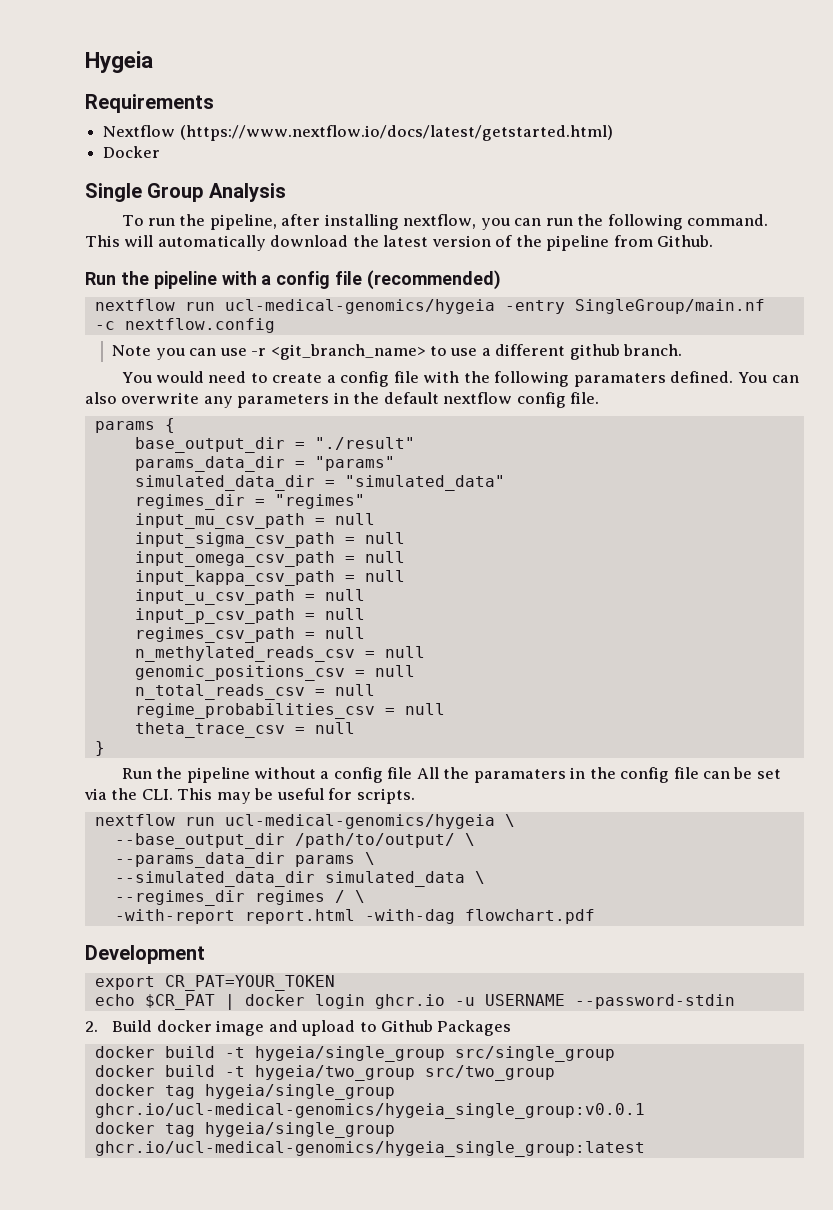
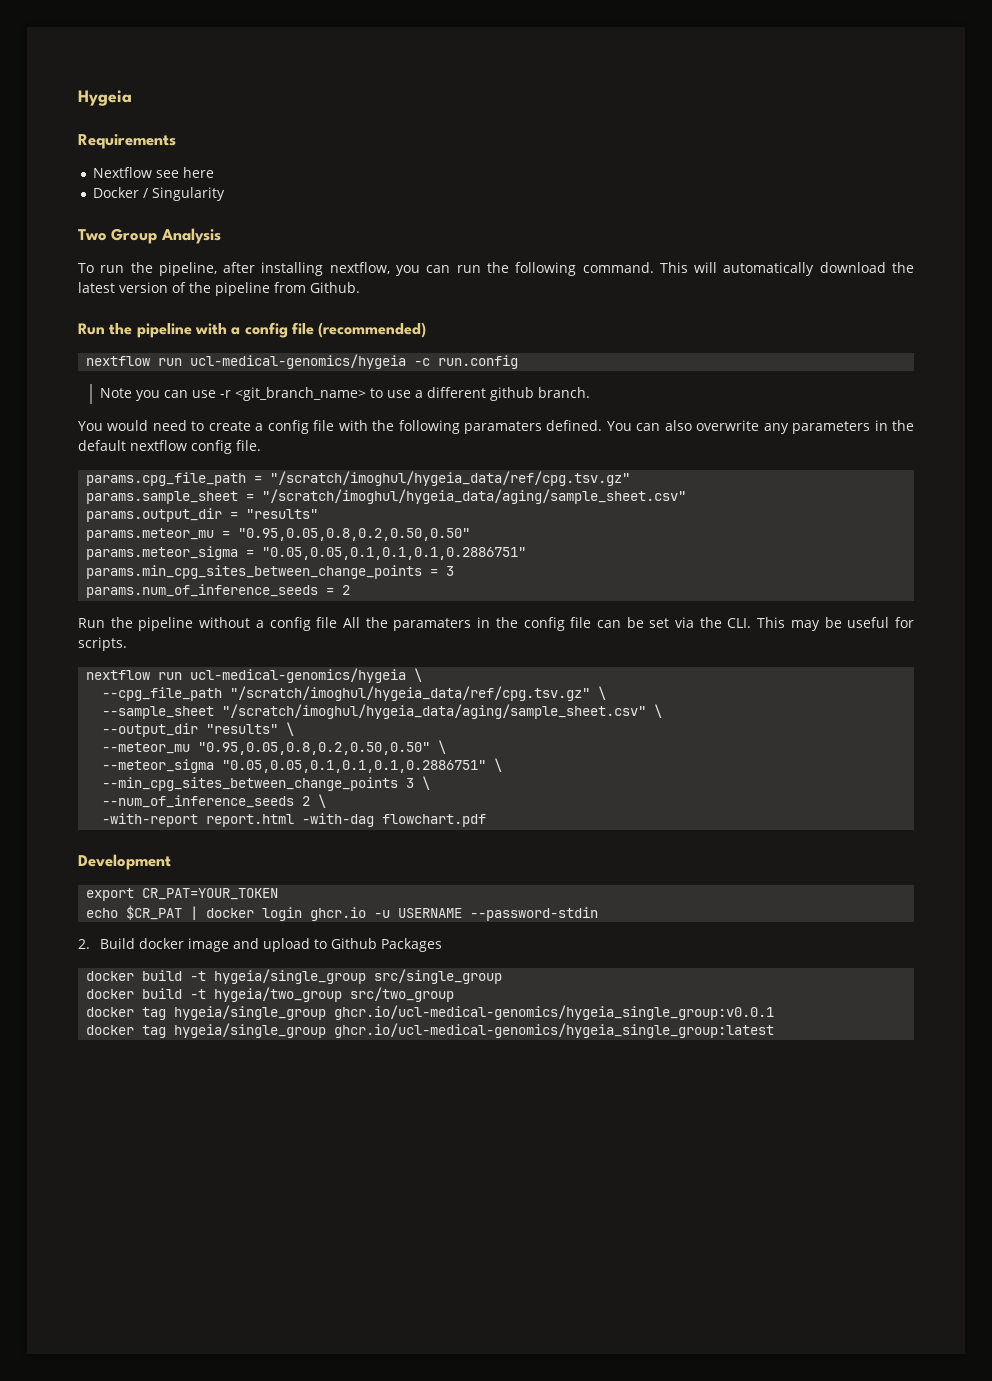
[179,125,613,141] (https://www.nextflow.io/docs/latest/getstarted.html) -> [156,167,215,178] see here
[85,183,142,202] // Single -> [143,187,226,201] [78,229,107,241] / Singularity // Two
[504,299,765,314] [94,318,275,333] -entry SingleGroup/main.nf -c nextflow.config -> [414,355,519,369] -c run.config
[94,418,175,433] [134,437,415,453] [134,456,395,472] [134,475,505,491] [134,494,365,510] [134,513,375,529] [134,532,405,548] [134,551,405,567] [134,570,405,586] [134,589,365,605] [134,608,365,624] [134,627,365,643] [134,646,425,662] [134,665,415,681] [134,684,375,700] [134,703,445,719] [134,722,355,738] [94,741,105,756] params { // base_output_dir = "./result" // params_data_dir = "params" // simulated_data_dir = "simulated_data" // regimes_dir = "regimes" // input_mu_csv_path = null // input_sigma_csv_path = null // input_omega_csv_path = null // input_kappa_csv_path = null // input_u_csv_path = null // input_p_csv_path = null // regimes_csv_path = null // n_methylated_reads_csv = null // genomic_positions_csv = null // n_total_reads_csv = null // regime_probabilities_csv = null // theta_trace_csv = null // } -> [86,471,631,486] [86,489,687,504] [86,508,319,522] [86,528,471,541] [86,546,527,560] [86,565,455,579] [86,584,351,598] params.cpg_file_path = "/scratch/imoghul/hygeia_data/ref/cpg.tsv.gz" // params.sample_sheet = "/scratch/imoghul/hygeia_data/aging/sample_sheet.csv" // params.output_dir = "results" // params.meteor_mu = "0.95,0.05,0.8,0.2,0.50,0.50" // params.meteor_sigma = "0.05,0.05,0.1,0.1,0.1,0.2886751" // params.min_cpg_sites_between_change_points = 3 // params.num_of_inference_seeds = 2
[114,833,475,849] [114,852,375,868] [114,871,485,887] [114,890,345,906] --base_output_dir /path/to/output/ \ // --params_data_dir params \ // --simulated_data_dir simulated_data \ // --regimes_dir regimes / -> [102,686,607,701] [102,704,663,719] [102,722,295,737] [102,740,447,755] [102,758,503,773] [102,776,431,791] [102,795,311,808] --cpg_file_path "/scratch/imoghul/hygeia_data/ref/cpg.tsv.gz" \ // --sample_sheet "/scratch/imoghul/hygeia_data/aging/sample_sheet.csv" \ // --output_dir "results" \ // --meteor_mu "0.95,0.05,0.8,0.2,0.50,0.50" \ // --meteor_sigma "0.05,0.05,0.1,0.1,0.1,0.2886751" \ // --min_cpg_sites_between_change_points 3 \ // --num_of_inference_seeds 2

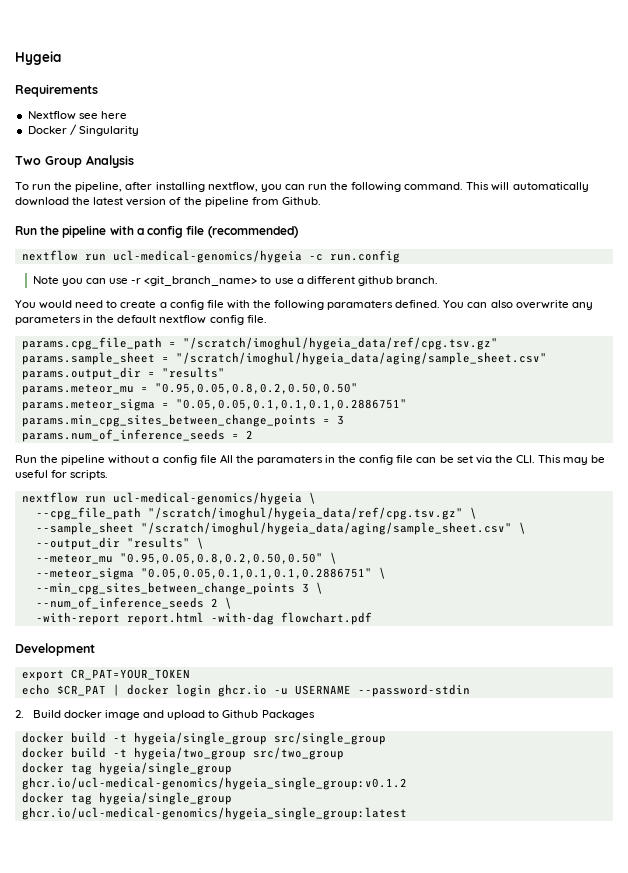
[334,1005,775,1020] ghcr.io/ucl-medical-genomics/hygeia_single_group:v0.0.1 -> [21,777,407,790] ghcr.io/ucl-medical-genomics/hygeia_single_group:v0.1.2

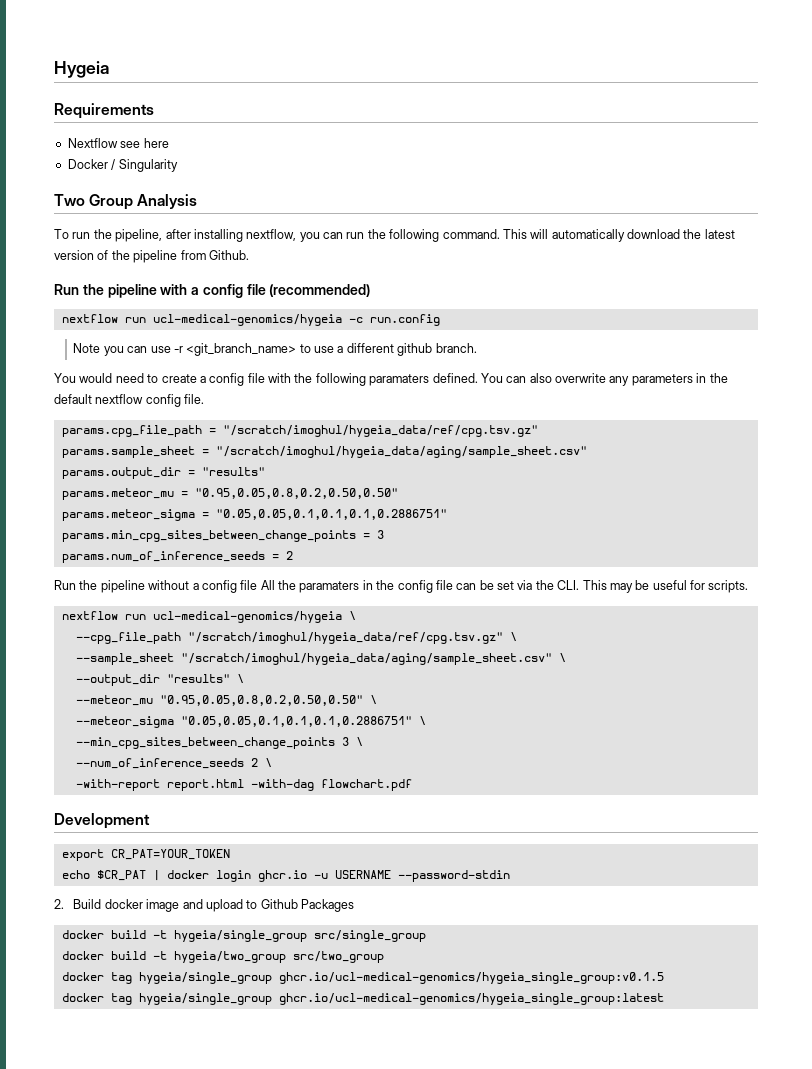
[21,777,407,790] ghcr.io/ucl-medical-genomics/hygeia_single_group:v0.1.2 -> [278,972,664,984] ghcr.io/ucl-medical-genomics/hygeia_single_group:v0.1.5

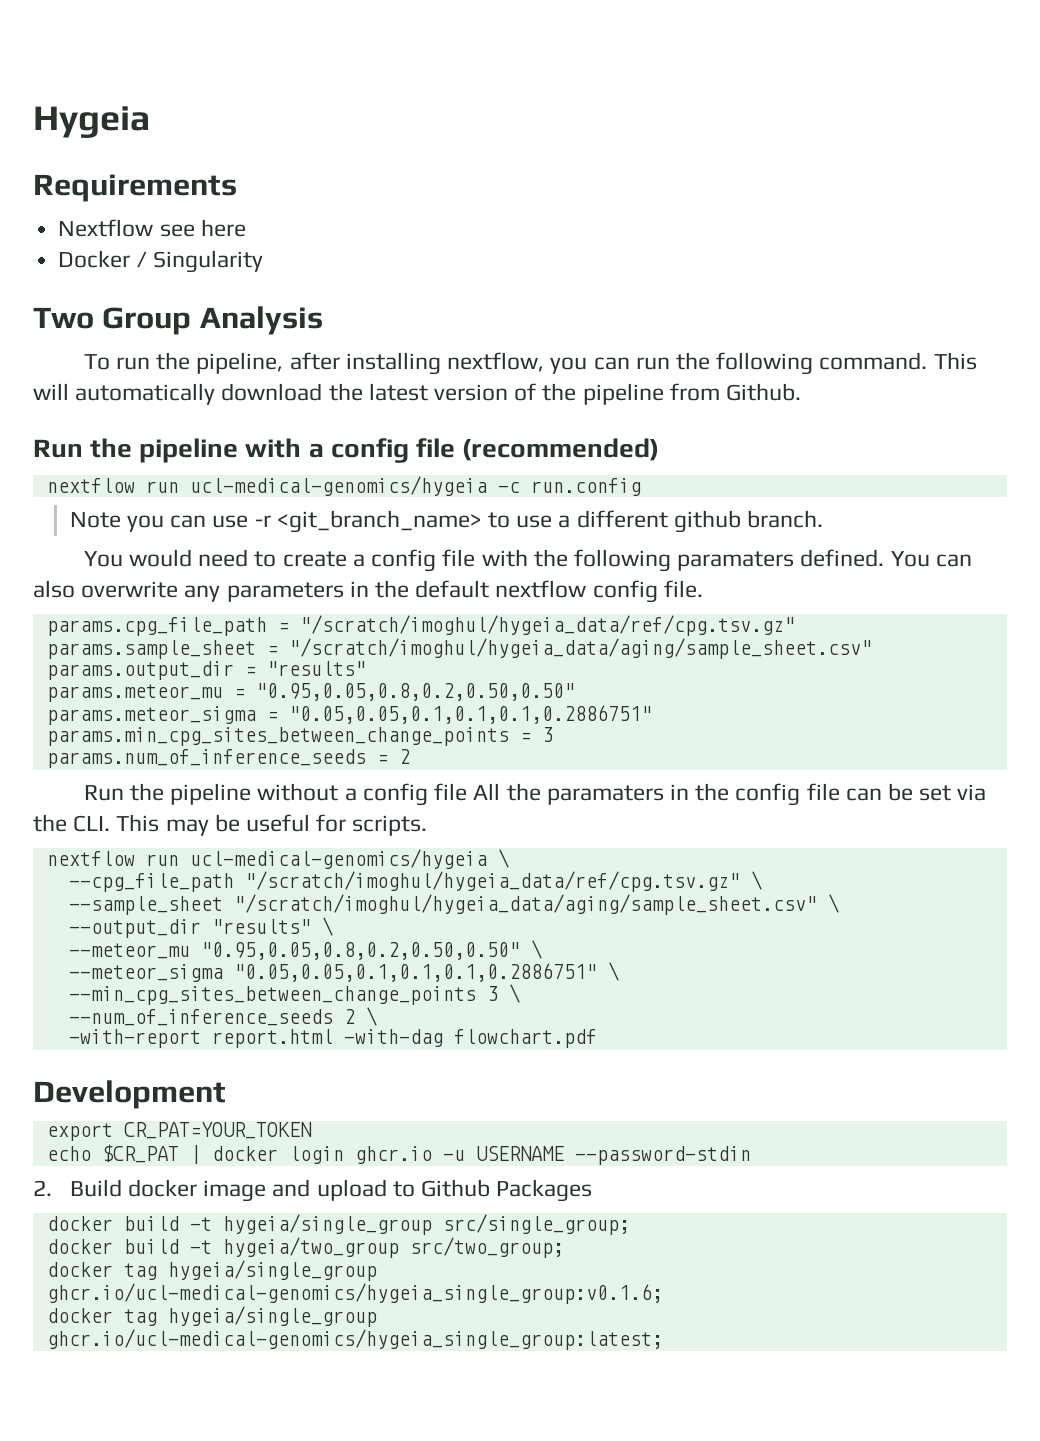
[313,930,426,942] src/single_group -> [442,1214,630,1235] src/single_group;
[292,951,384,963] [61,972,664,984] [61,993,664,1005] src/two_group // docker tag hygeia/single_group ghcr.io/ucl-medical-genomics/hygeia_single_group:v0.1.5 // docker tag hygeia/single_group ghcr.io/ucl-medical-genomics/hygeia_single_group:latest -> [409,1237,564,1258] [46,1260,377,1281] [46,1283,663,1304] [46,1306,377,1327] [46,1329,663,1350] src/two_group; // docker tag hygeia/single_group ghcr.io/ucl-medical-genomics/hygeia_single_group:v0.1.6; // docker tag hygeia/single_group ghcr.io/ucl-medical-genomics/hygeia_single_group:latest;

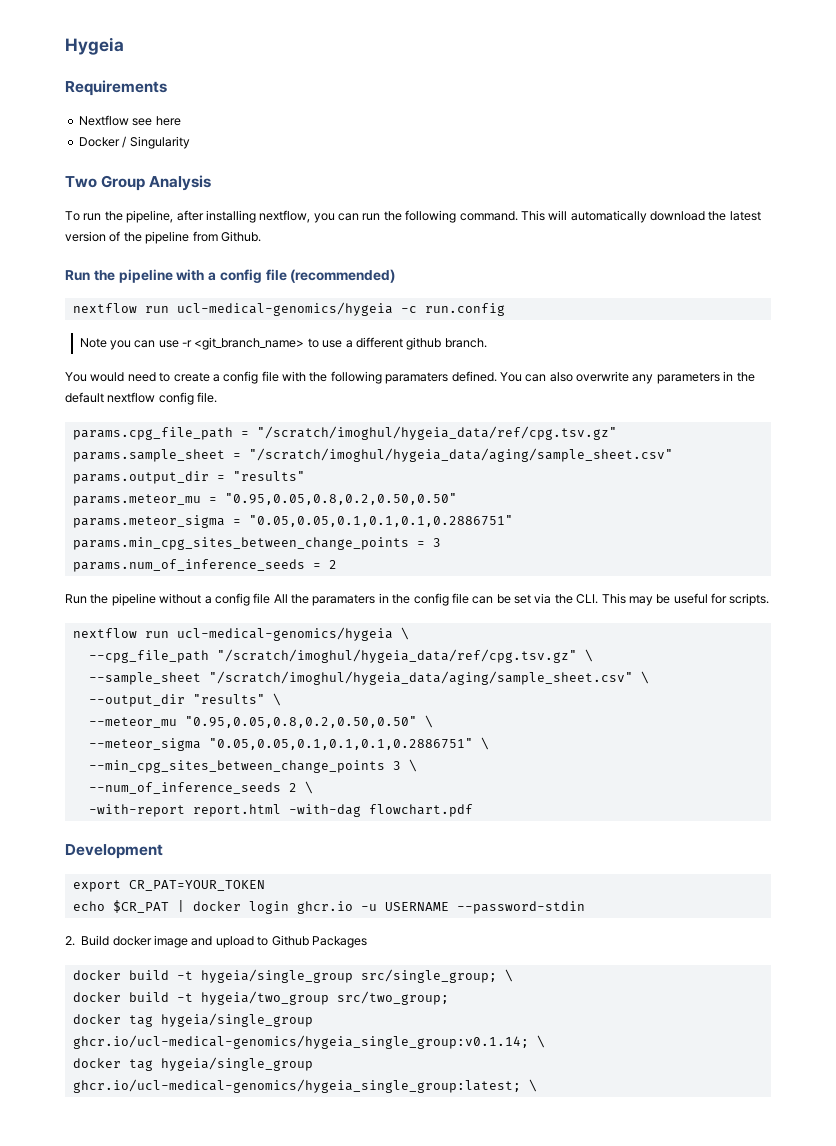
(630, 1224) none -> [504,969,513,982] \
[46,1283,663,1304] ghcr.io/ucl-medical-genomics/hygeia_single_group:v0.1.6; -> [72,1035,545,1049] ghcr.io/ucl-medical-genomics/hygeia_single_group:v0.1.14; \
(663, 1339) none -> [528,1079,537,1092] \

